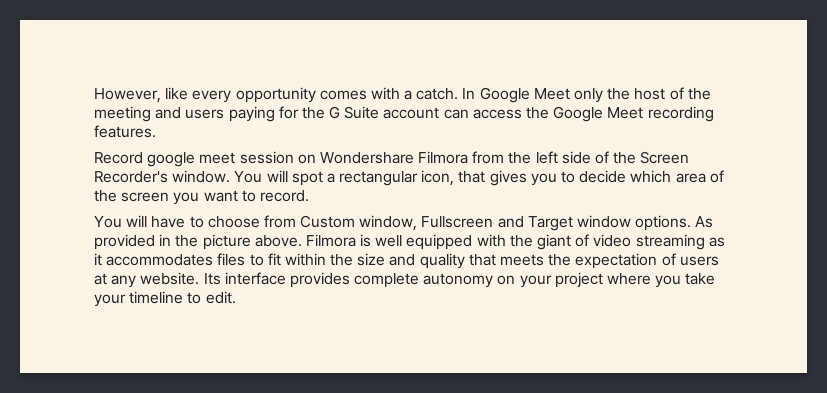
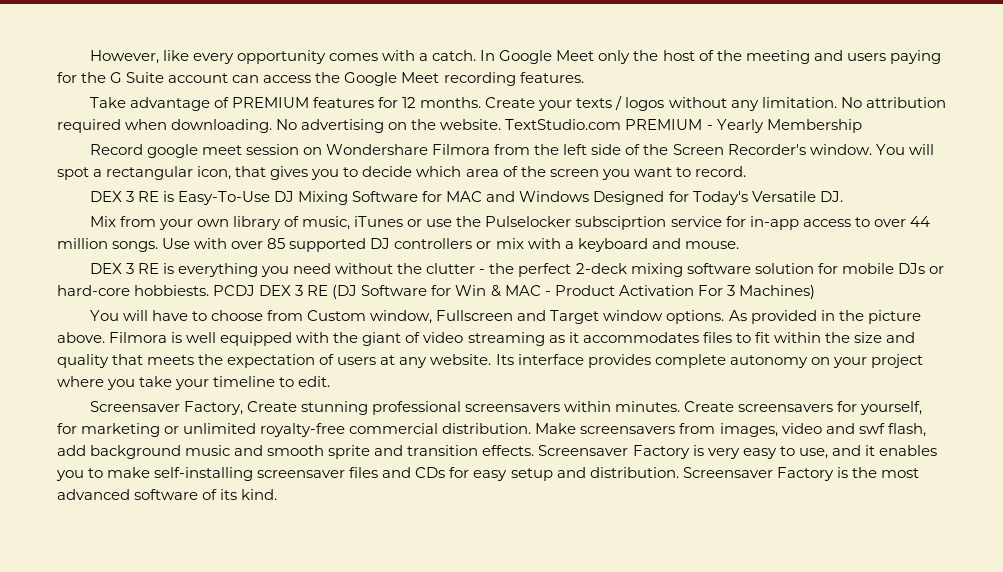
(156, 131) none -> [89,95,946,111] [57,119,862,133] // Take advantage of PREMIUM features for 12 months. Create your texts / logos without any limitation. No attribution required when downloading. No advertising on the website. TextStudio.com PREMIUM - Yearly Membership
(309, 196) none -> [89,191,843,205] [89,216,930,230] [57,238,739,252] [89,263,944,277] [57,285,815,299] // DEX 3 RE is Easy-To-Use DJ Mixing Software for MAC and Windows Designed for Today's Versatile DJ. // Mix from your own library of music, iTunes or use the Pulselocker subsciprtion service for in-app access to over 44 million songs. Use with over 85 supported DJ controllers or mix with a keyboard and mouse. // DEX 3 RE is everything you need without the clutter - the perfect 2-deck mixing software solution for mobile DJs or hard-core hobbiests. PCDJ DEX 3 RE (DJ Software for Win & MAC - Product Activation For 3 Machines)
(236, 297) none -> [89,401,923,415] [57,423,926,437] [57,445,937,459] [56,467,919,481] [57,489,278,500] // Screensaver Factory, Create stunning professional screensavers within minutes. Create screensavers for yourself, for marketing or unlimited royalty-free commercial distribution. Make screensavers from images, video and swf flash, add background music and smooth sprite and transition effects. Screensaver Factory is very easy to use, and it enables you to make self-installing screensaver files and CDs for easy setup and distribution. Screensaver Factory is the most advanced software of its kind.

